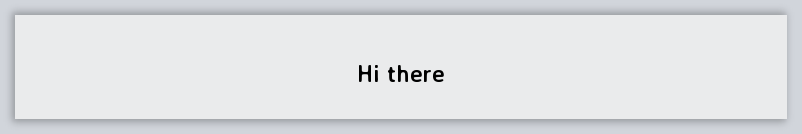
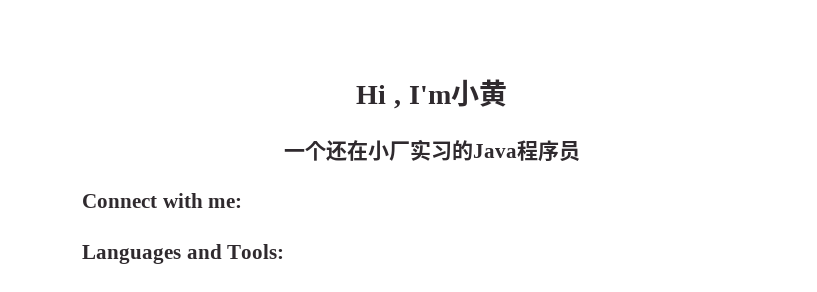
[387,65,445,82] there -> [394,79,507,109] [283,139,580,162] [82,193,243,208] [82,244,285,264] , I'm小黄 // 一个还在小厂实习的Java程序员 // Connect with me: // Languages and Tools:

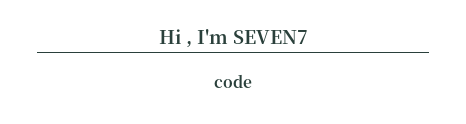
[450,79,507,107] [283,139,580,162] [82,193,243,208] [82,244,285,264] 小黄 // 一个还在小厂实习的Java程序员 // Connect with me: // Languages and Tools: -> [232,30,308,44] [214,74,252,88] SEVEN7 // code

